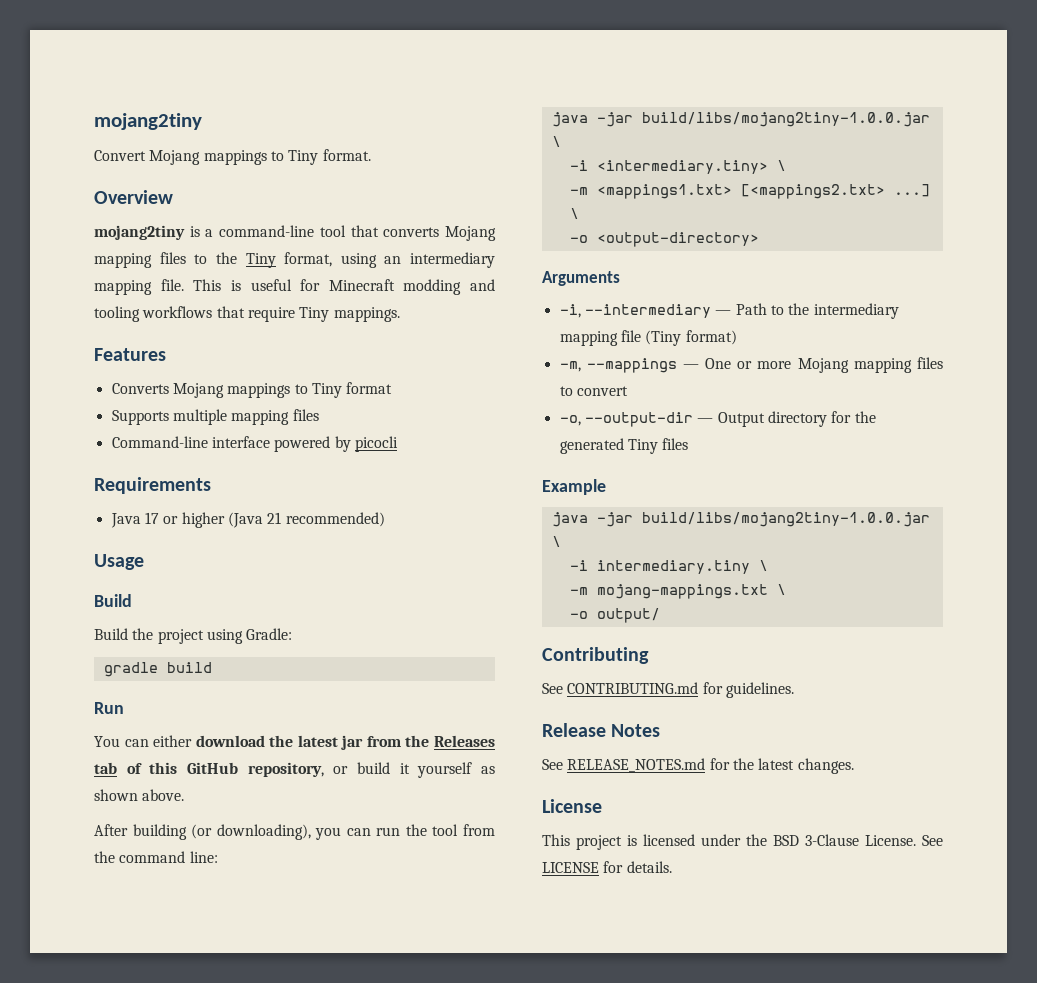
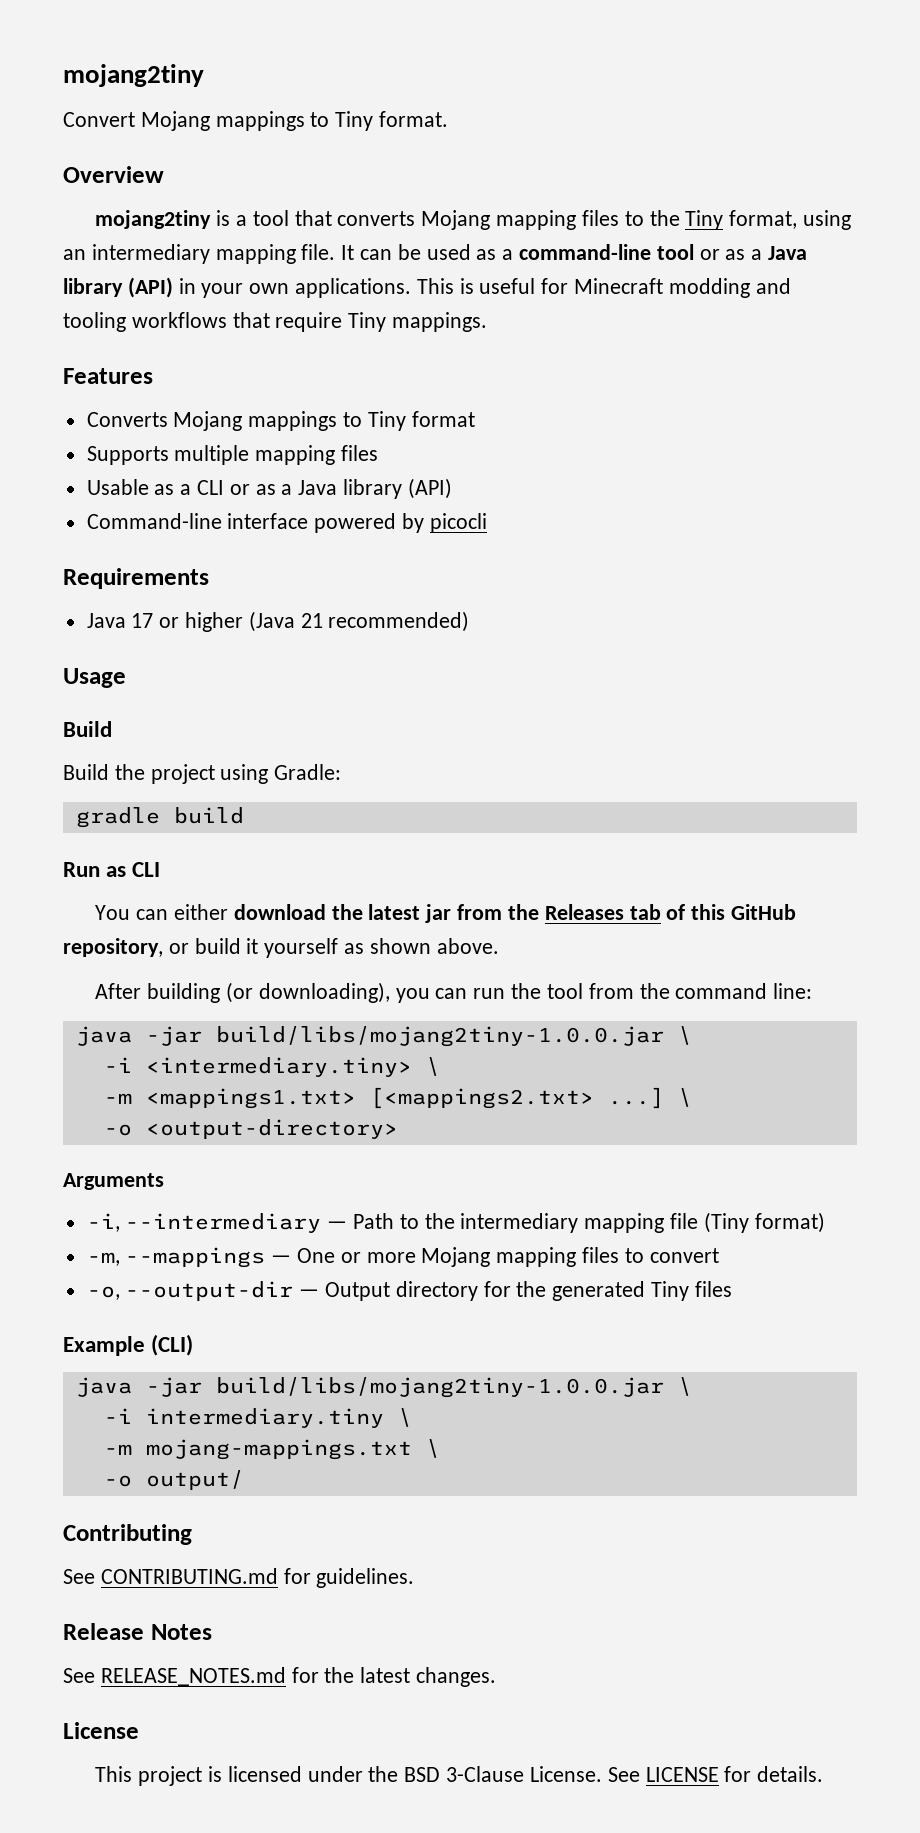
[219,225,315,237] command-line -> (248, 220) none
(184, 285) none -> [341,244,808,260] [63,277,412,298] It can be used as a command-line tool or as a Java library (API) in your own applications.
(319, 415) none -> [86,478,452,499] // Usable as a CLI or as a Java library (API)
(124, 708) none -> [106,862,161,877] as CLI
(606, 487) none -> [151,1334,194,1356] (CLI)

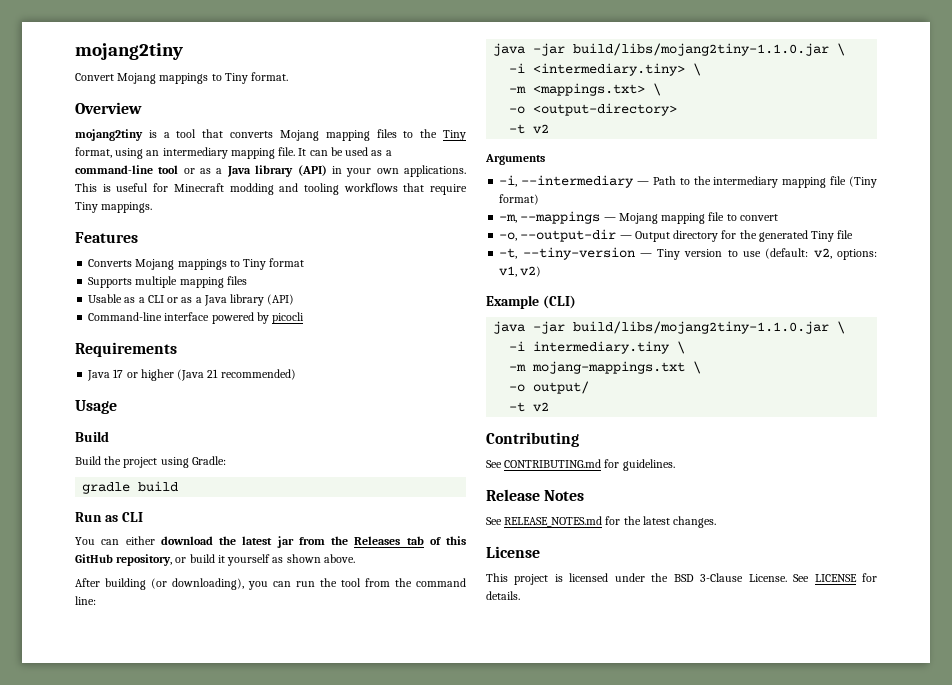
[215,1026,664,1047] build/libs/mojang2tiny-1.0.0.jar -> [573,43,830,56] build/libs/mojang2tiny-1.1.0.jar
[145,1087,664,1109] <mappings1.txt> [<mappings2.txt> ...] -> [533,83,646,96] <mappings.txt>
(398, 1129) none -> [509,124,550,134] // -t v2
[297,1247,620,1267] One or more Mojang mapping files -> [618,212,725,224] Mojang mapping file
[694,1281,732,1297] files -> [837,230,854,239] [499,247,877,260] [499,266,542,277] file // -t, --tiny-version — Tiny version to use (default: v2, options: v1, v2)
[215,1377,664,1398] build/libs/mojang2tiny-1.0.0.jar -> [573,321,830,334] build/libs/mojang2tiny-1.1.0.jar
(244, 1480) none -> [509,402,550,412] // -t v2

